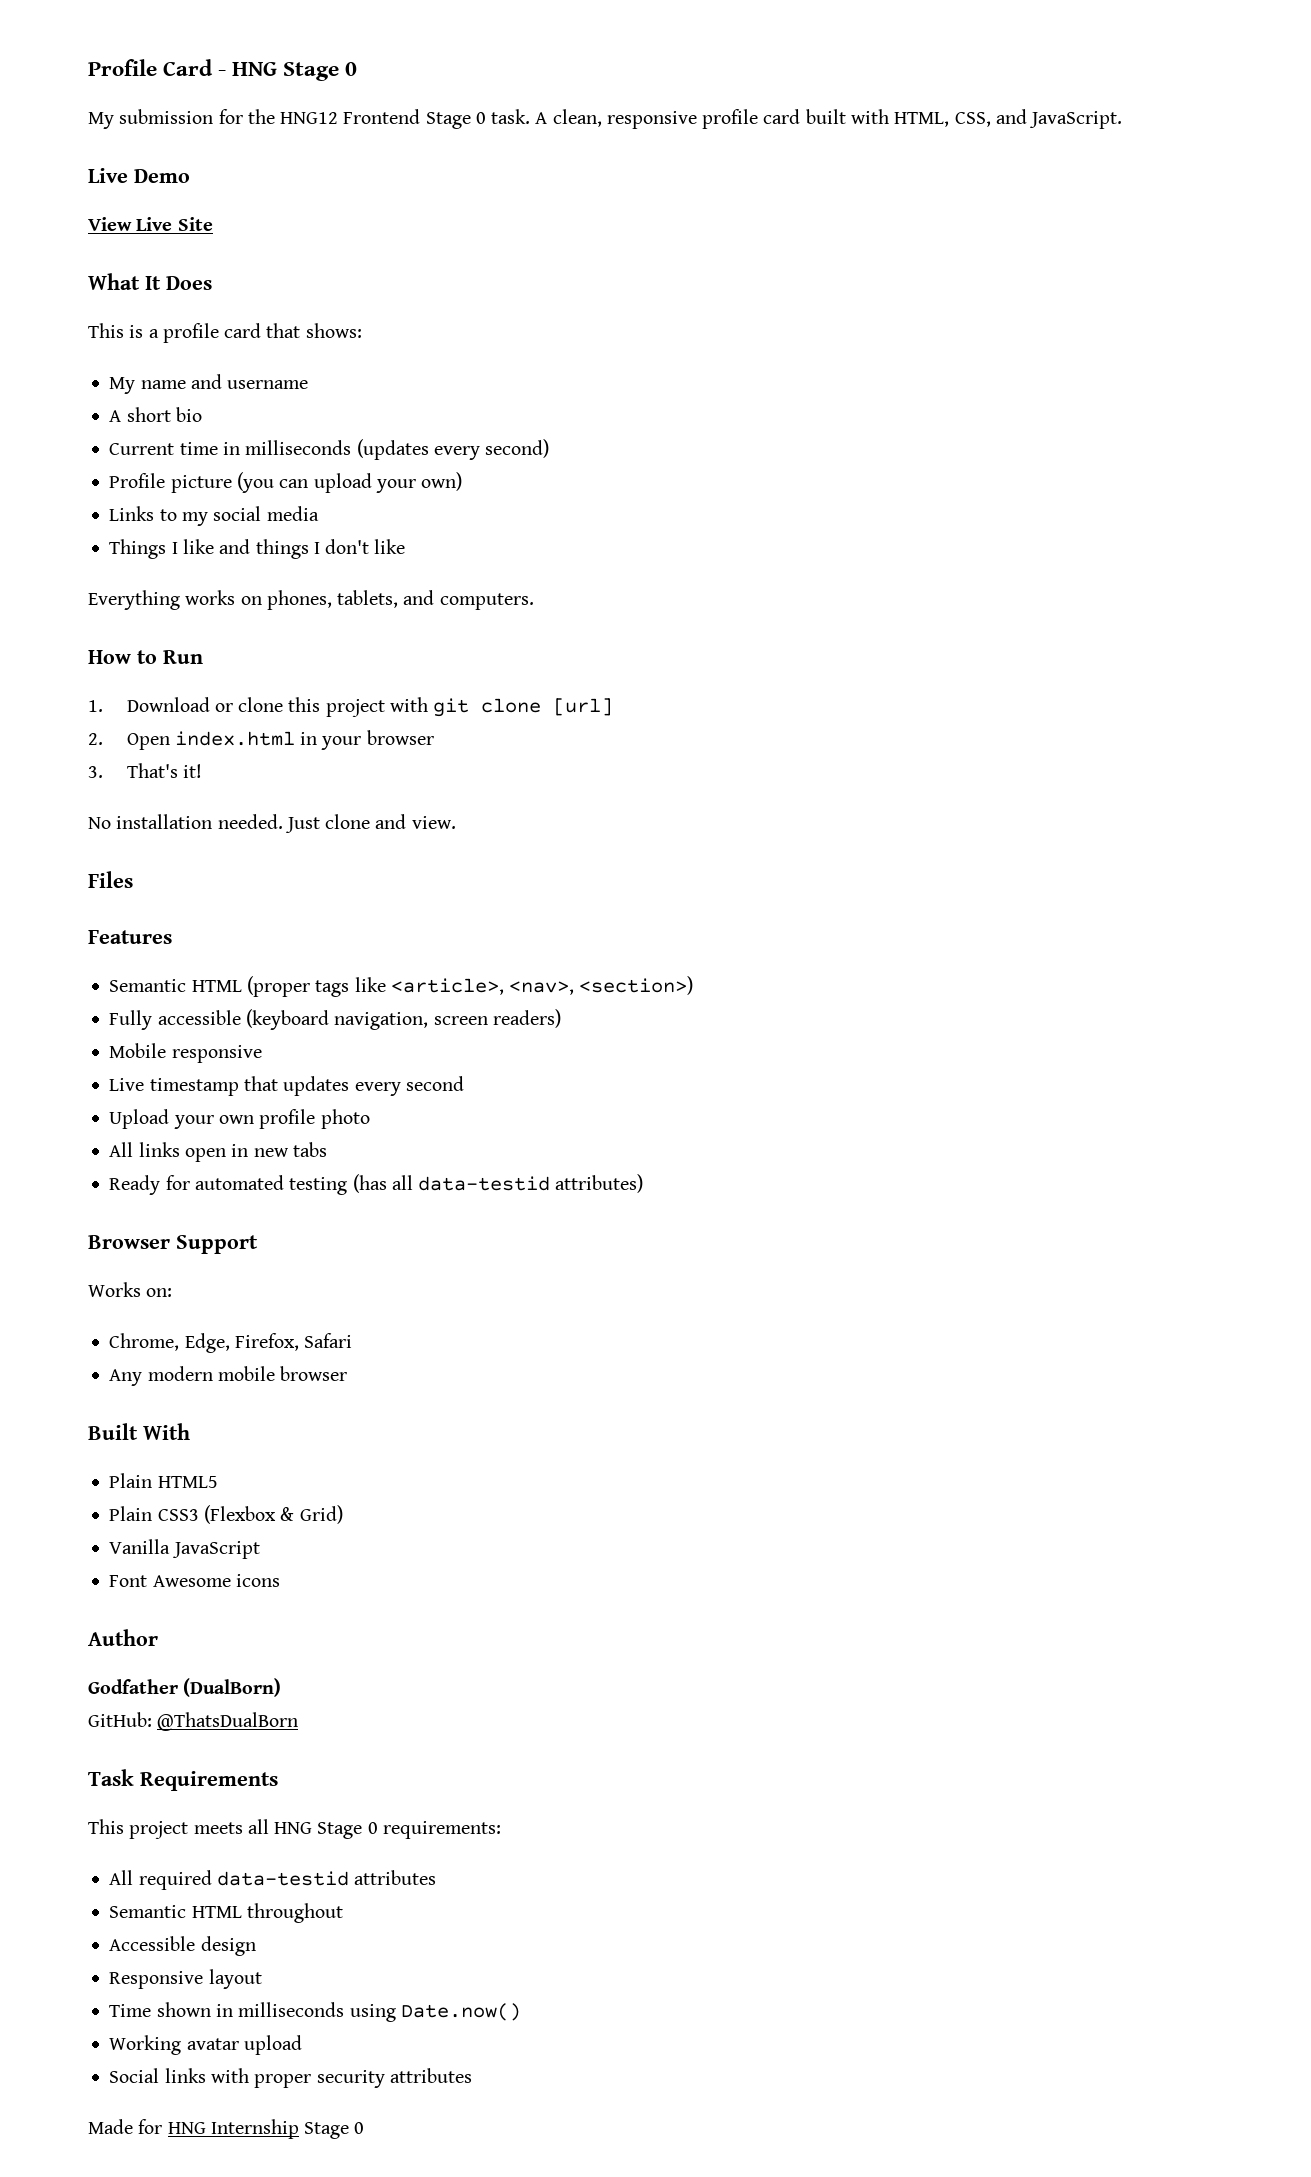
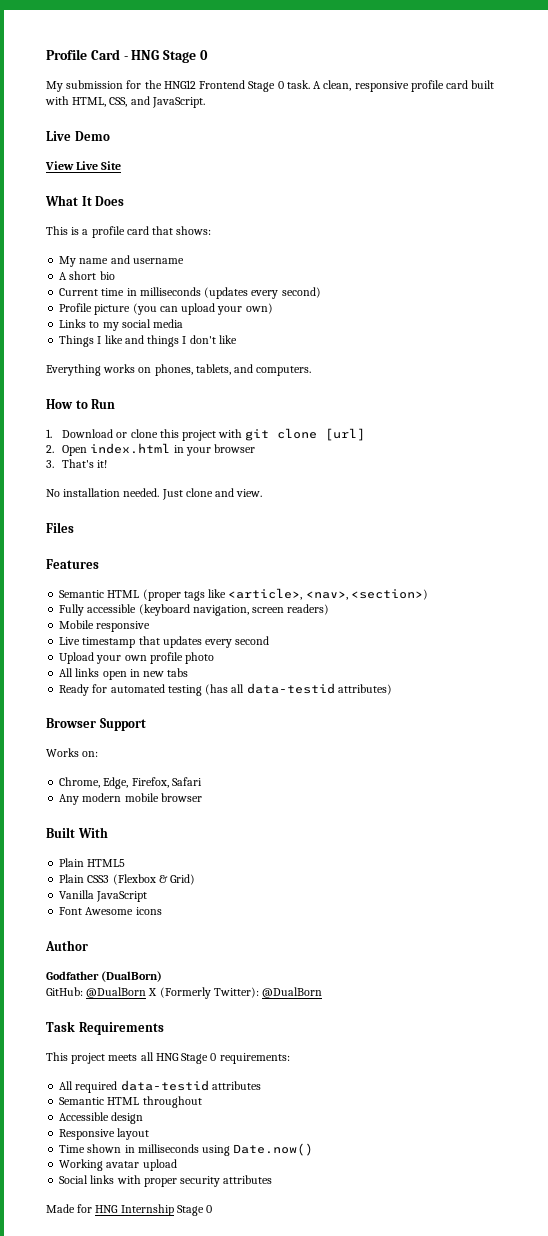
[157,1712,299,1731] @ThatsDualBorn -> [86,987,323,999] @DualBorn X (Formerly Twitter): @DualBorn

